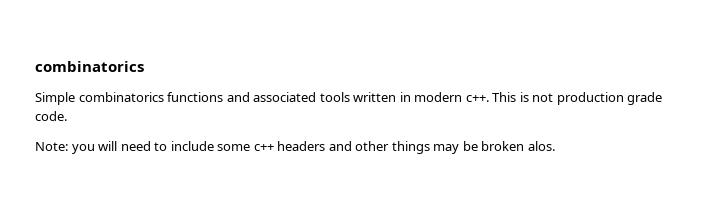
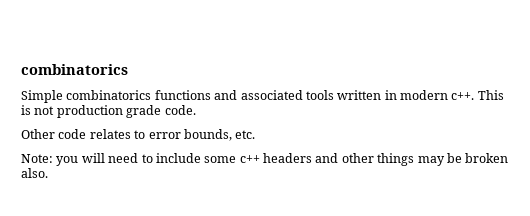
(67, 116) none -> [21,129,256,141] // Other code relates to error bounds, etc.
[527,141,555,151] alos. -> [21,168,48,178] also.

